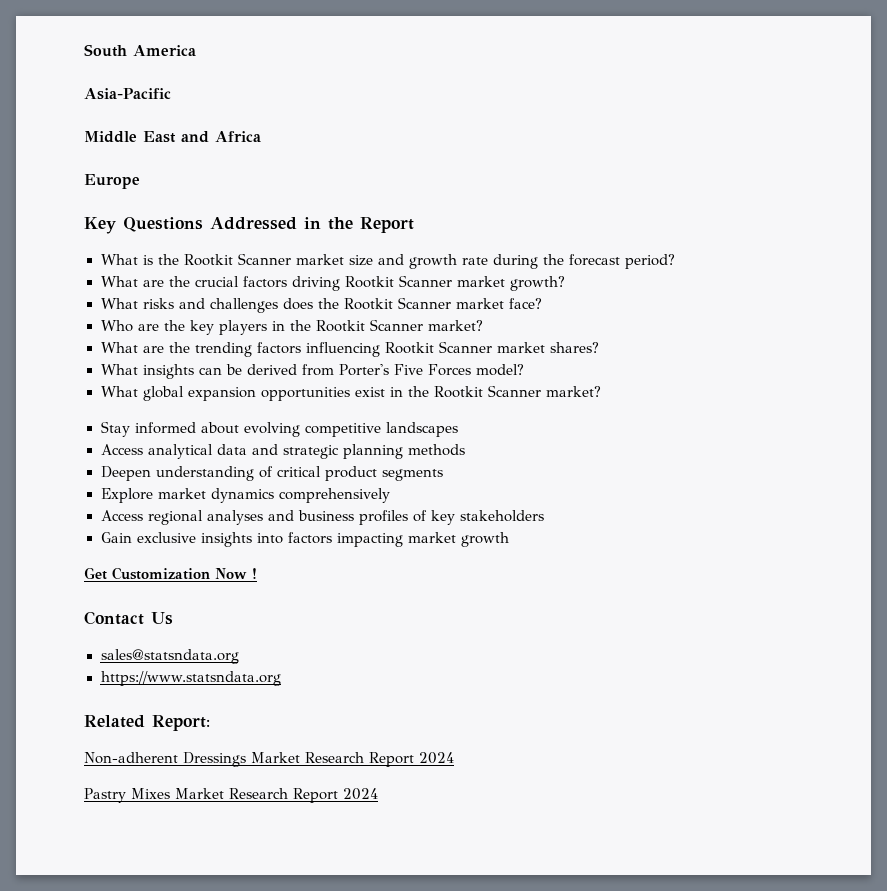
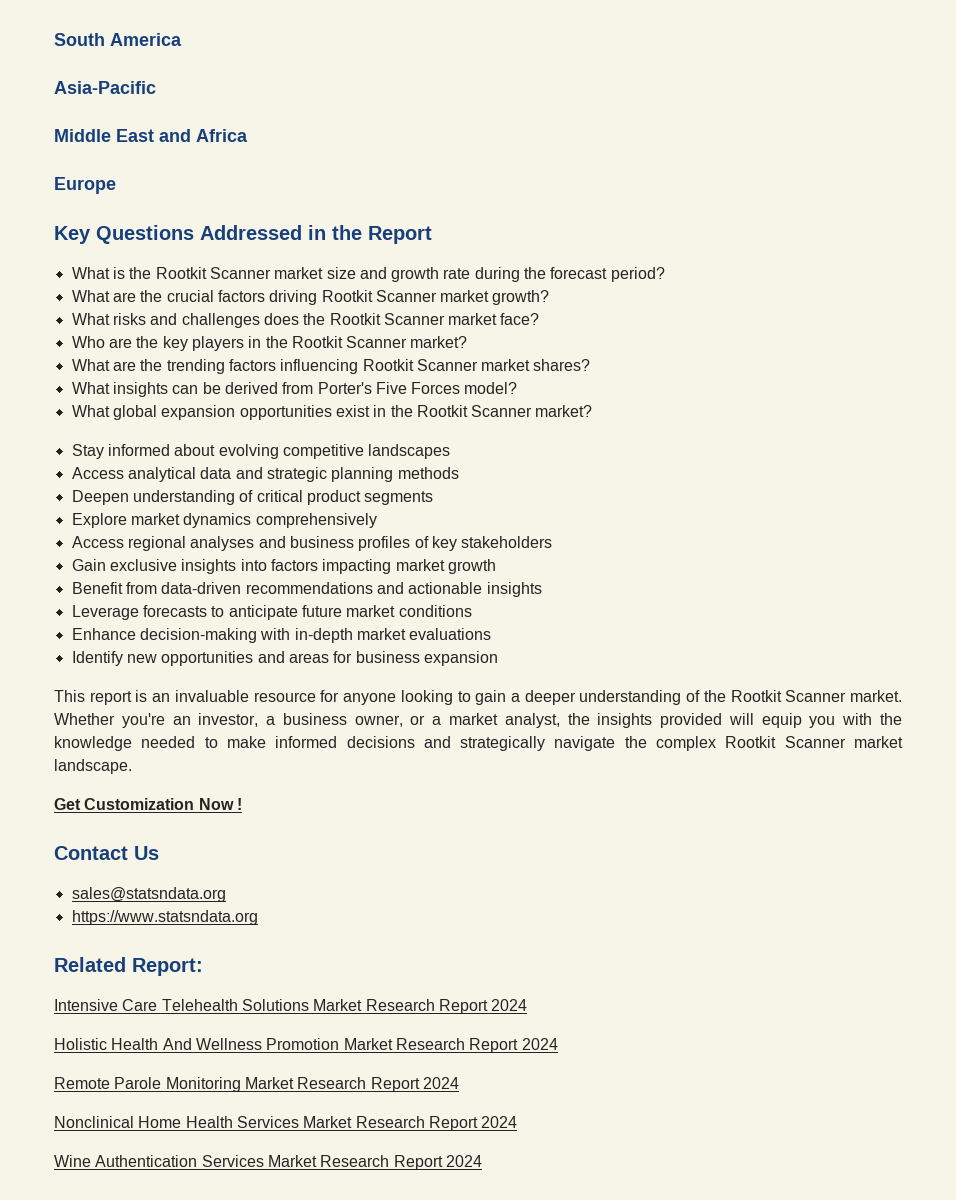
(509, 539) none -> [71,582,542,597] [71,605,472,620] [71,628,492,643] [71,651,498,666] [54,690,902,705] [54,713,903,728] [54,736,903,751] [54,759,132,774] // Benefit from data-driven recommendations and actionable insights // Leverage forecasts to anticipate future market conditions // Enhance decision-making with in-depth market evaluations // Identify new opportunities and areas for business expansion // This report is an invaluable resource for anyone looking to gain a deeper understanding of the Rootkit Scanner market. Whether you're an investor, a business owner, or a market analyst, the insights provided will equip you with the knowledge needed to make informed decisions and strategically navigate the complex Rootkit Scanner market landscape.
[84,752,454,767] [84,788,378,803] Non-adherent Dressings Market Research Report 2024 // Pastry Mixes Market Research Report 2024 -> [54,999,528,1014] [54,1038,558,1053] [54,1077,459,1092] [54,1116,518,1131] [54,1155,482,1170] Intensive Care Telehealth Solutions Market Research Report 2024 // Holistic Health And Wellness Promotion Market Research Report 2024 // Remote Parole Monitoring Market Research Report 2024 // Nonclinical Home Health Services Market Research Report 2024 // Wine Authentication Services Market Research Report 2024

